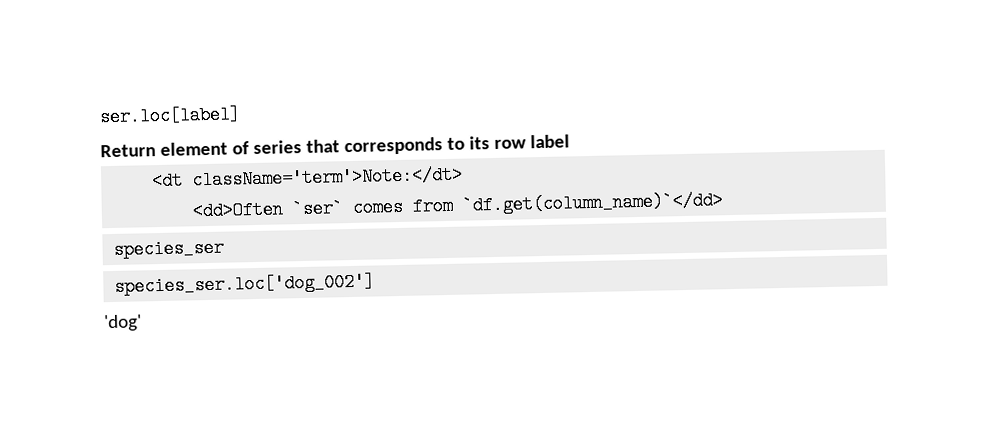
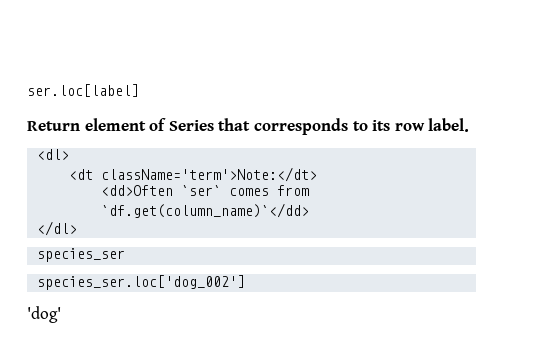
[252,140,302,155] series -> [168,120,214,131] Series
[529,134,570,149] label -> [428,118,470,132] [37,149,70,160] label. // <dl>
(724, 203) none -> [37,221,78,236] // </dl>

